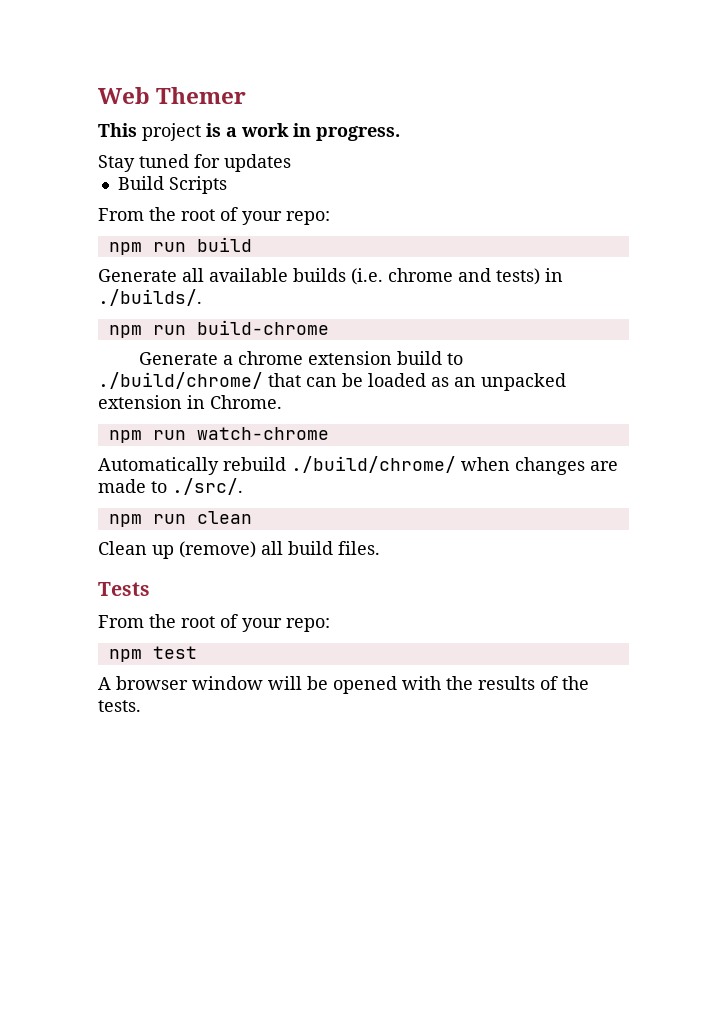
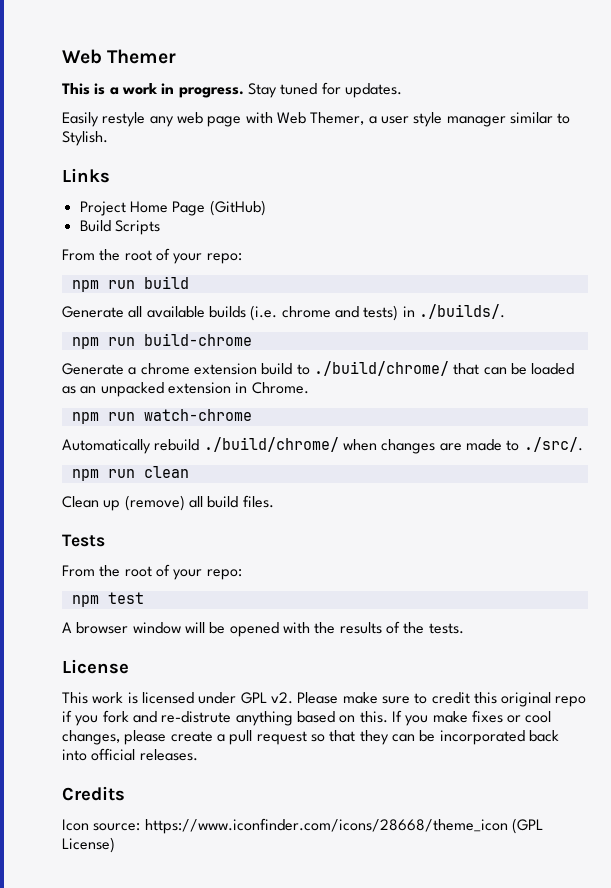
[142,123,201,141] project -> (90, 89) none
(400, 133) // -> (244, 92) none
[224,154,291,172] updates -> [344,83,402,98] [62,112,571,127] [62,131,108,146] [62,168,110,183] [79,200,266,216] updates. // Easily restyle any web page with Web Themer, a user style manager similar to Stylish. // Links // Project Home Page (GitHub)
(141, 706) none -> [62,659,129,674] [62,692,587,707] [62,710,552,726] [62,730,559,745] [62,748,198,761] [62,786,125,801] [62,818,543,834] [62,837,115,853] // License // This work is licensed under GPL v2. Please make sure to credit this original repo if you fork and re-distrute anything based on this. If you make fixes or cool changes, please create a pull request so that they can be incorporated back into official releases. // Credits // Icon source: https://www.iconfinder.com/icons/28668/theme_icon (GPL License)

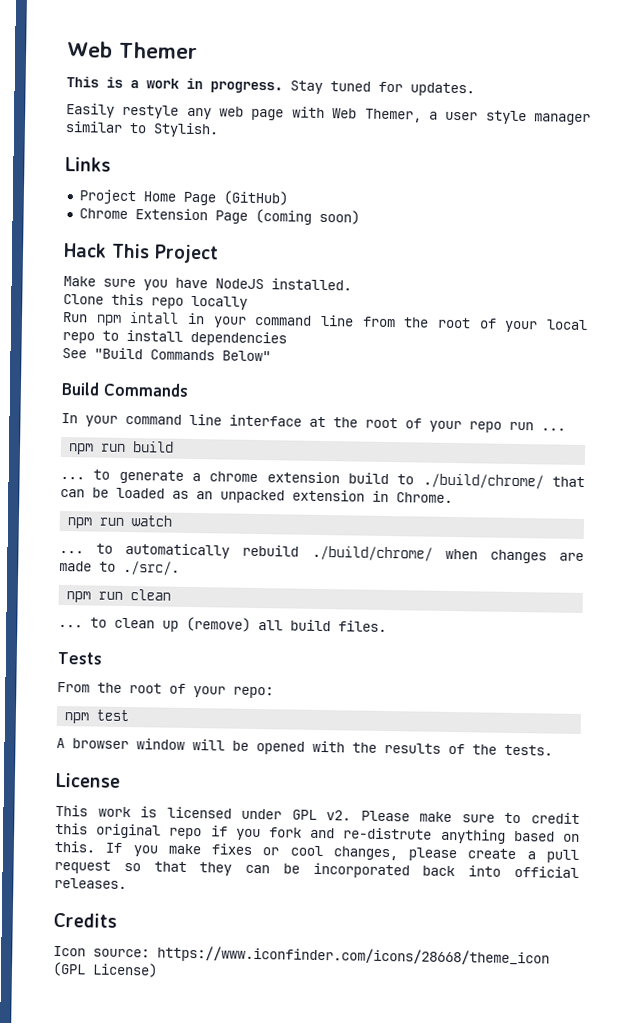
[79,220,160,235] [62,248,242,264] [71,276,189,292] [62,304,505,321] [71,333,252,349] [62,363,124,375] Build Scripts // From the root of your repo: // npm run build // Generate all available builds (i.e. chrome and tests) in ./builds/. // npm run build-chrome // Generate -> [78,208,360,225] [63,243,219,264] [63,276,352,291] [63,293,248,310] [62,311,589,333] [62,329,287,347] [62,347,271,362] [61,381,189,397] [61,412,566,433] [68,441,175,455] [60,469,184,484] Chrome Extension Page (coming soon) // Hack This Project // Make sure you have NodeJS installed. // Clone this repo locally // Run npm intall in your command line from the root of your local repo to install dependencies // See "Build Commands Below" // Build Commands // In your command line interface at the root of your repo run ... // npm run build // ... to generate
[143,409,252,421] [62,439,151,454] watch-chrome // Automatically -> [131,515,173,527] [59,542,231,559] watch // ... to automatically
[62,496,99,508] Clean -> [58,617,155,629] ... to clean

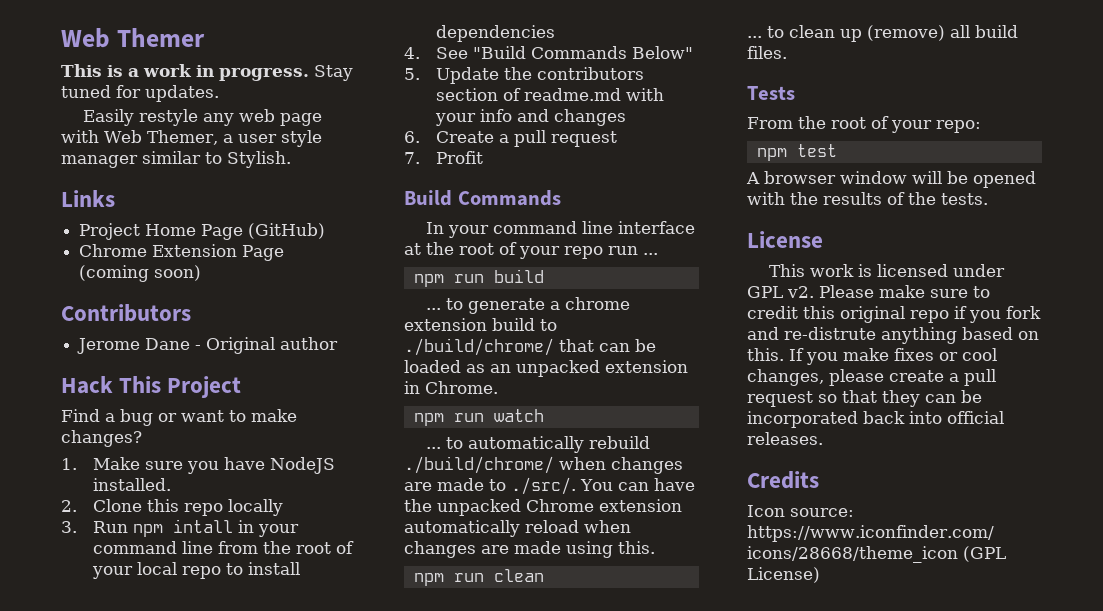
[63,243,219,264] Hack This Project // -> [61,304,191,322] [77,337,339,354] [61,376,242,398] [61,409,297,426] [61,430,142,447] [61,458,77,470] Contributors // Jerome Dane - Original author // Hack This Project // Find a bug or want to make changes? // 1.
(352, 284) none -> [61,500,77,512] 2.
(248, 302) none -> [61,521,77,533] 3.
(287, 338) none -> [404,47,420,59] 4.
(271, 356) none -> [404,67,644,84] [435,88,664,101] [434,109,626,126] [404,130,617,147] [404,151,483,164] // 5. Update the contributors section of readme.md with your info and changes // 6. Create a pull request // 7. Profit
(180, 568) none -> [580,478,695,491] [404,499,682,516] [404,520,631,537] [404,541,655,558] You can have the unpacked Chrome extension automatically reload when changes are made using this.

